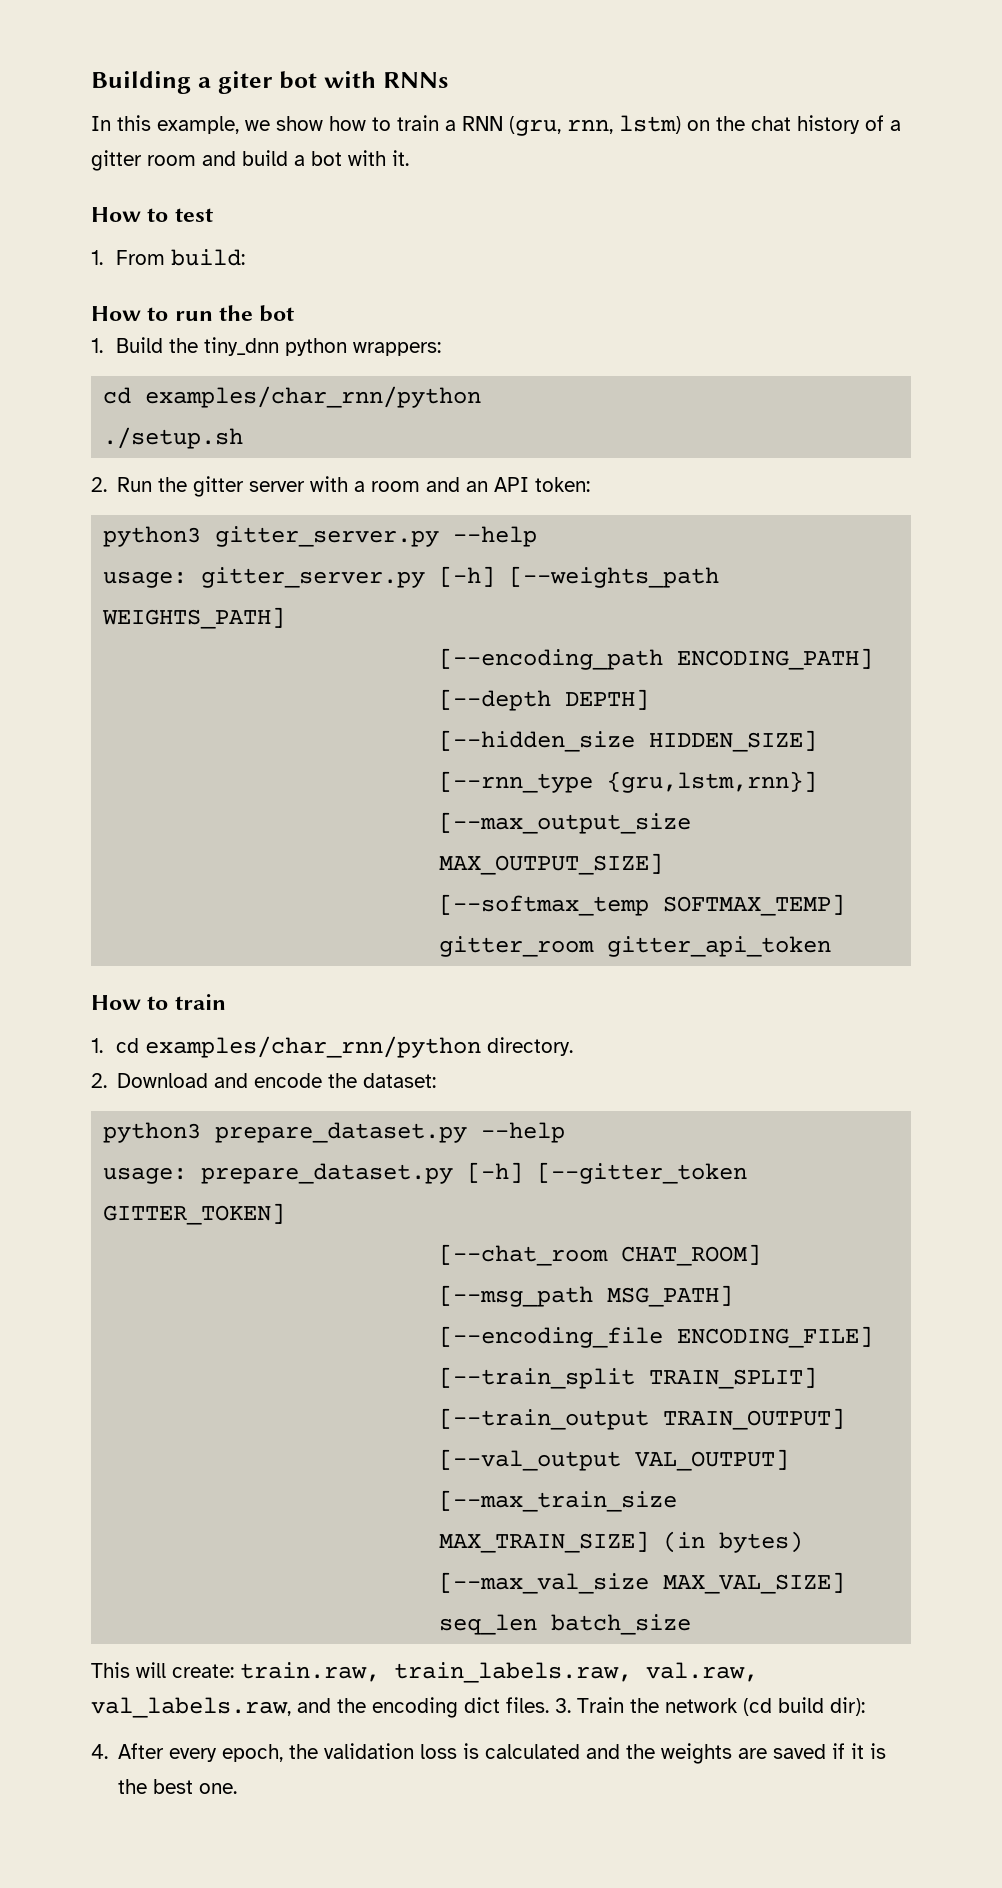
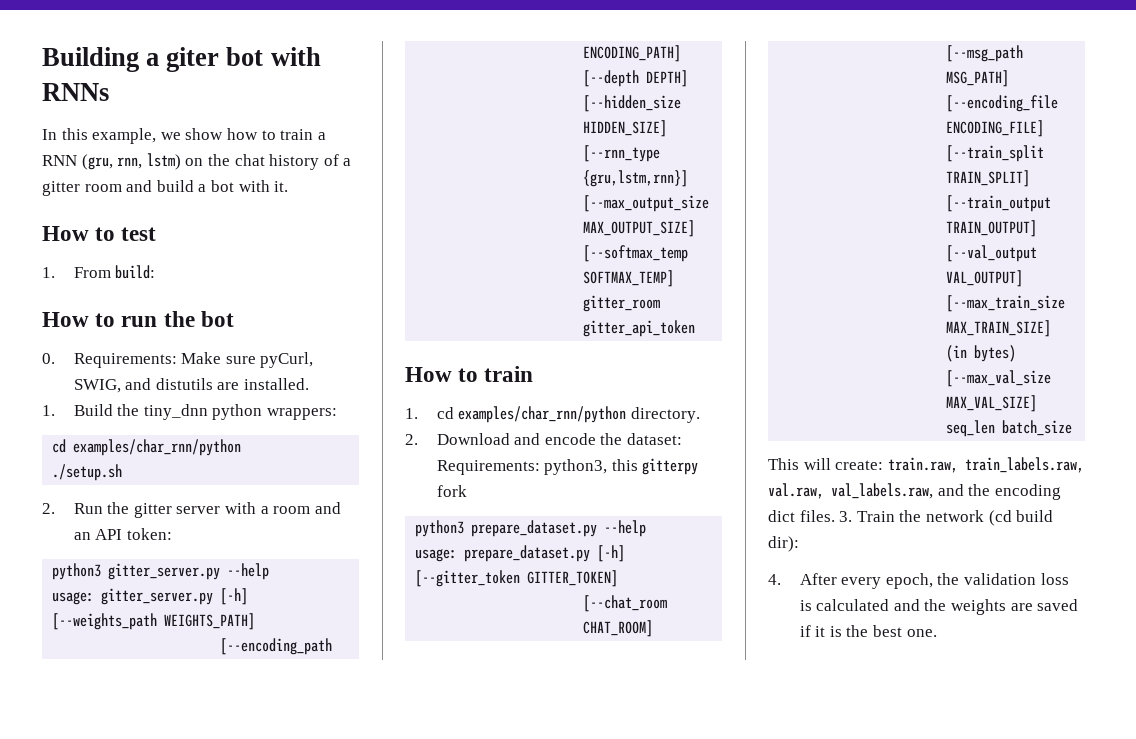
(295, 313) none -> [42,352,314,368] [73,378,310,393] // 0. Requirements: Make sure pyCurl, SWIG, and distutils are installed.
(437, 1080) none -> [436,458,699,475] [436,485,467,497] Requirements: python3, this gitterpy fork

